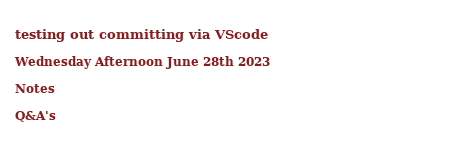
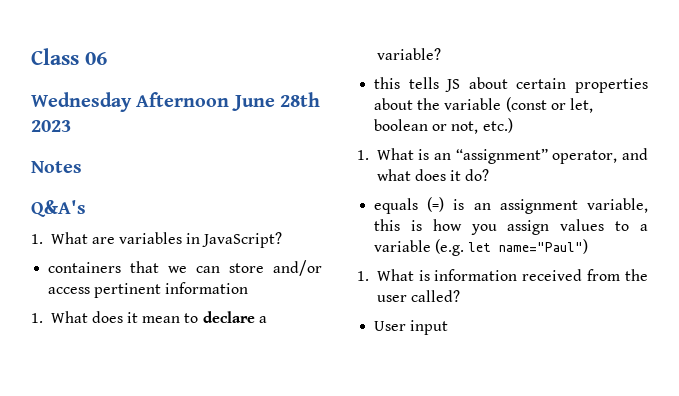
[15,29,268,42] testing out committing via VScode -> [31,48,107,65] Class 06
(56, 116) none -> [31,232,283,248] [48,260,322,276] [48,282,249,298] [31,311,267,323] [376,48,441,60] [374,77,648,93] [374,97,593,113] [374,118,513,134] [357,148,648,164] [376,169,490,181] [374,197,648,214] [374,219,648,235] [374,239,589,256] [357,269,648,281] [376,290,460,302] [374,320,449,335] // 1. What are variables in JavaScript? // containers that we can store and/or access pertinent information // 1. What does it mean to declare a variable? // this tells JS about certain properties about the variable (const or let, boolean or not, etc.) // 1. What is an “assignment” operator, and what does it do? // equals (=) is an assignment variable, this is how you assign values to a variable (e.g. let name="Paul") // 1. What is information received from the user called? // User input

